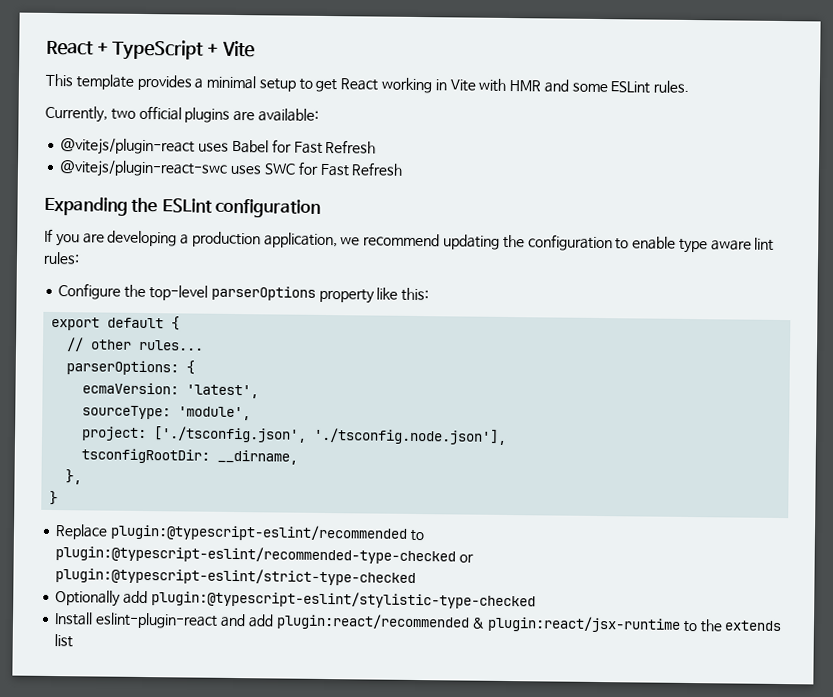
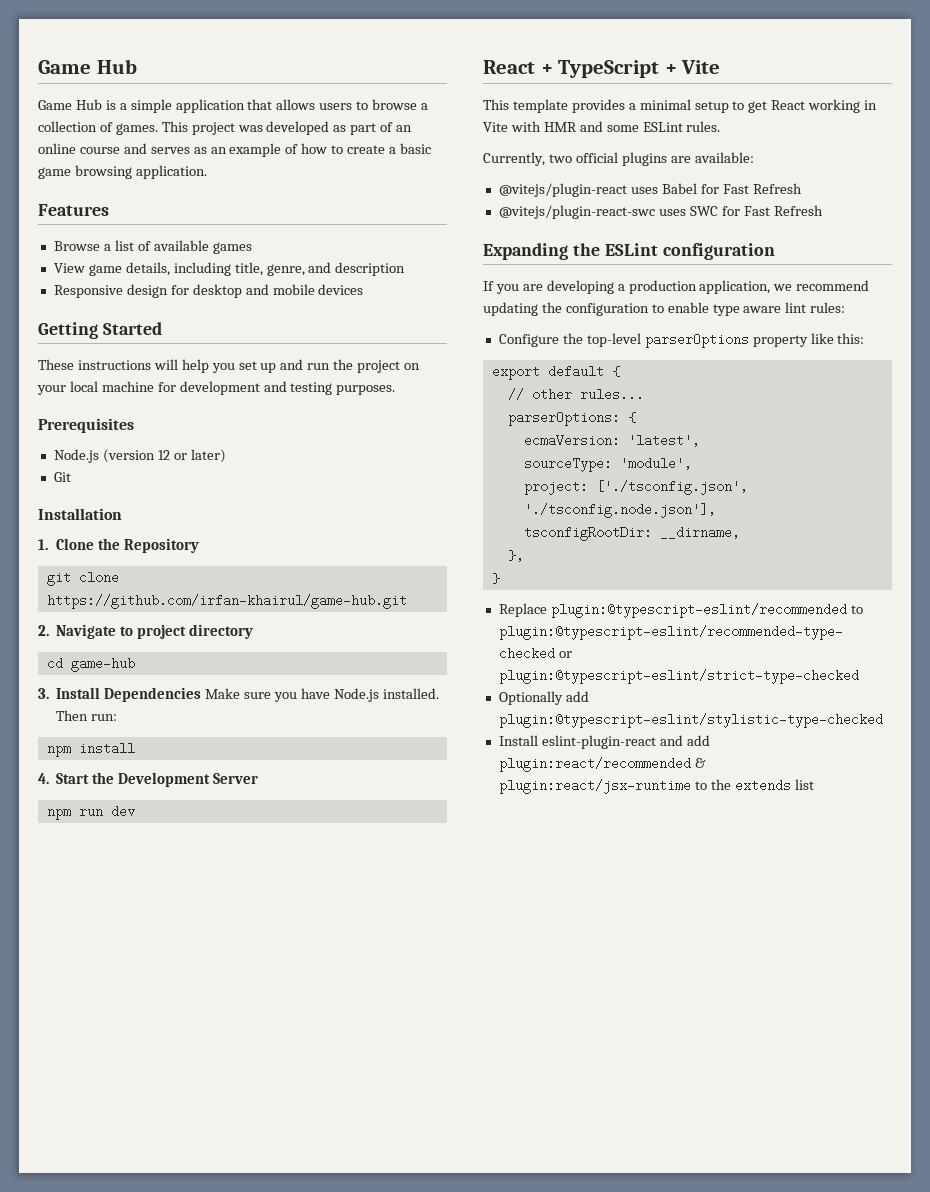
(46, 48) none -> [38,59,137,74] [38,99,429,113] [38,121,413,135] [38,143,431,157] [38,165,207,179] [38,204,109,216] [53,240,252,254] [53,262,406,276] [53,284,364,298] [38,322,162,339] [38,359,421,373] [37,381,396,395] [38,418,134,433] [53,449,226,463] [53,472,71,482] [38,508,122,520] [38,538,199,553] [46,571,119,586] [46,594,407,609] [38,624,253,639] [46,657,135,672] [38,687,439,702] [56,710,118,721] [46,742,135,757] [38,772,258,787] [46,805,135,820] Game Hub // Game Hub is a simple application that allows users to browse a collection of games. This project was developed as part of an online course and serves as an example of how to create a basic game browsing application. // Features // Browse a list of available games // View game details, including title, genre, and description // Responsive design for desktop and mobile devices // Getting Started // These instructions will help you set up and run the project on your local machine for development and testing purposes. // Prerequisites // Node.js (version 12 or later) // Git // Installation // 1. Clone the Repository // git clone https://github.com/irfan-khairul/game-hub.git // 2. Navigate to project directory // cd game-hub // 3. Install Dependencies Make sure you have Node.js installed. Then run: // npm install // 4. Start the Development Server // npm run dev //

